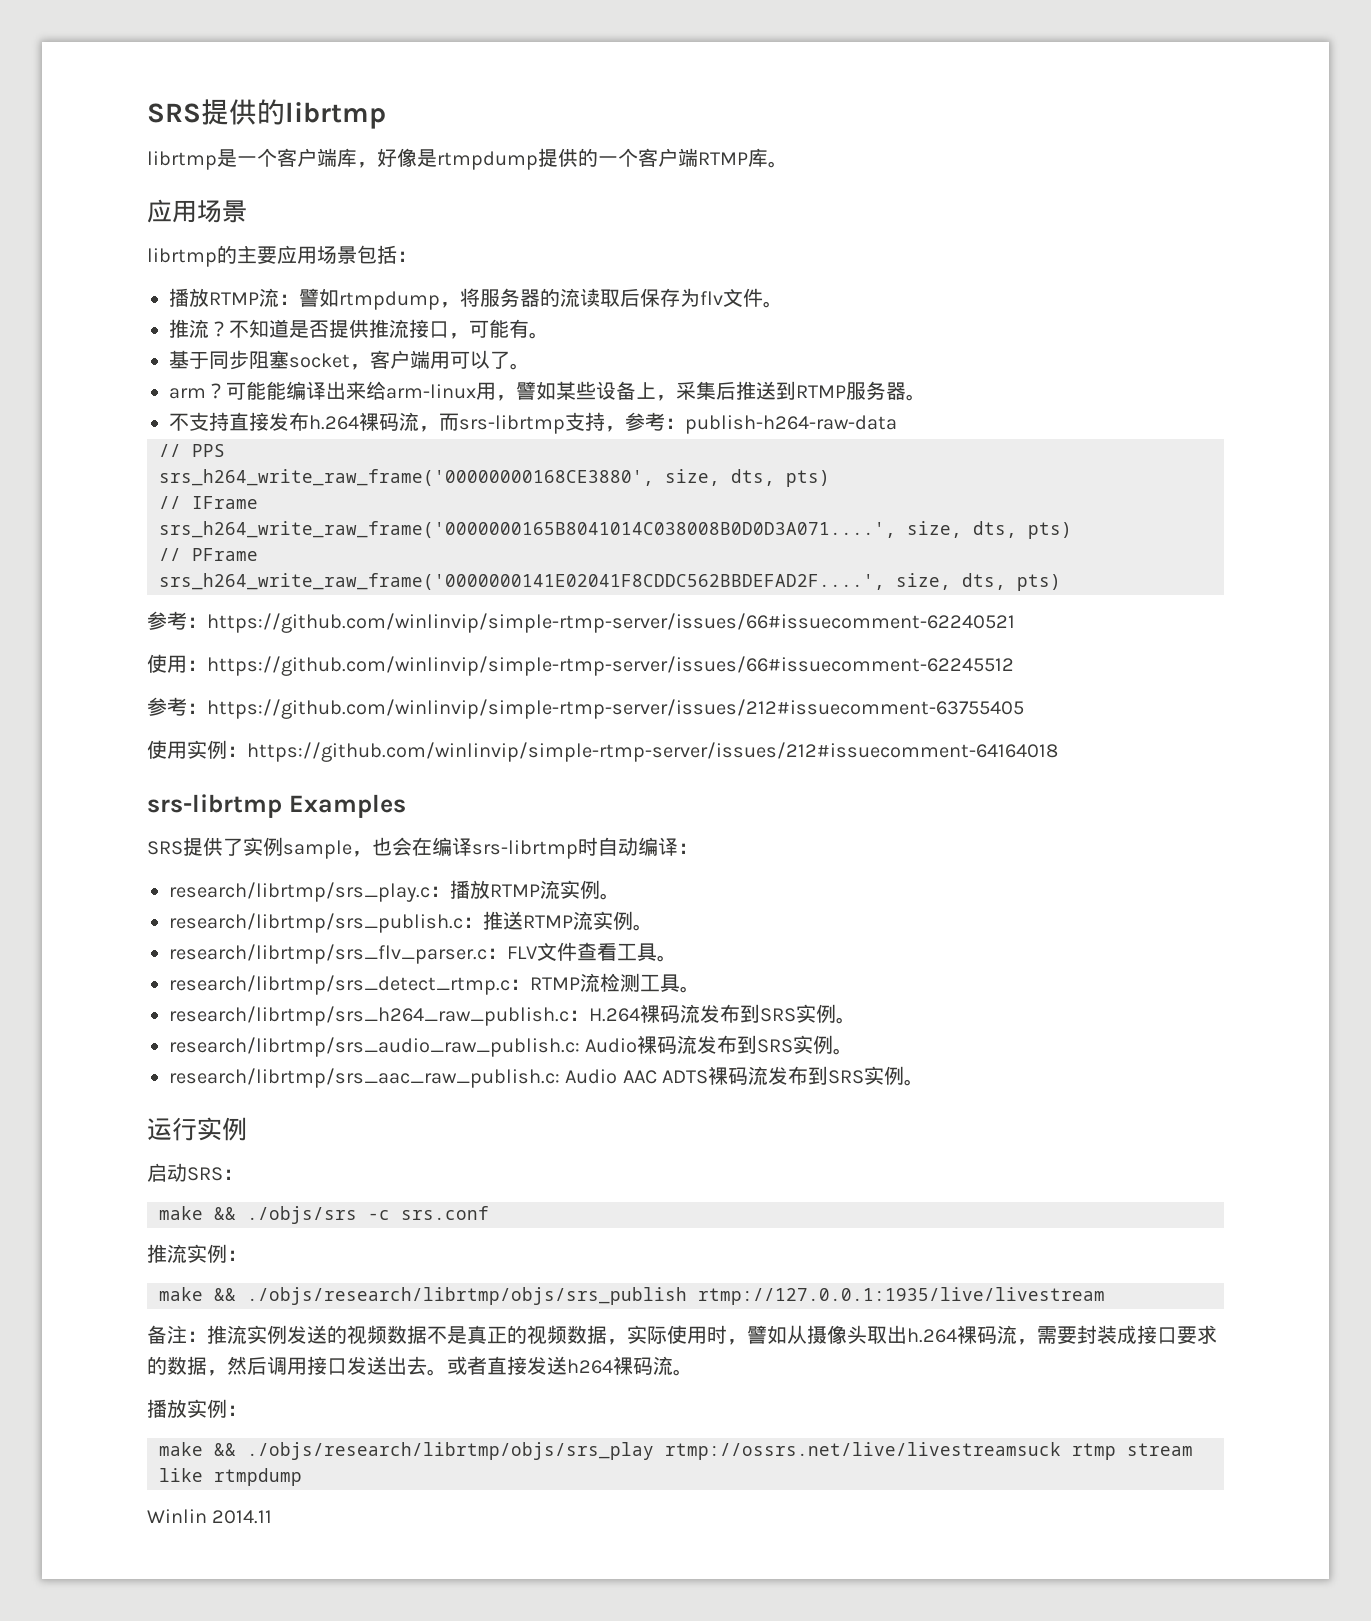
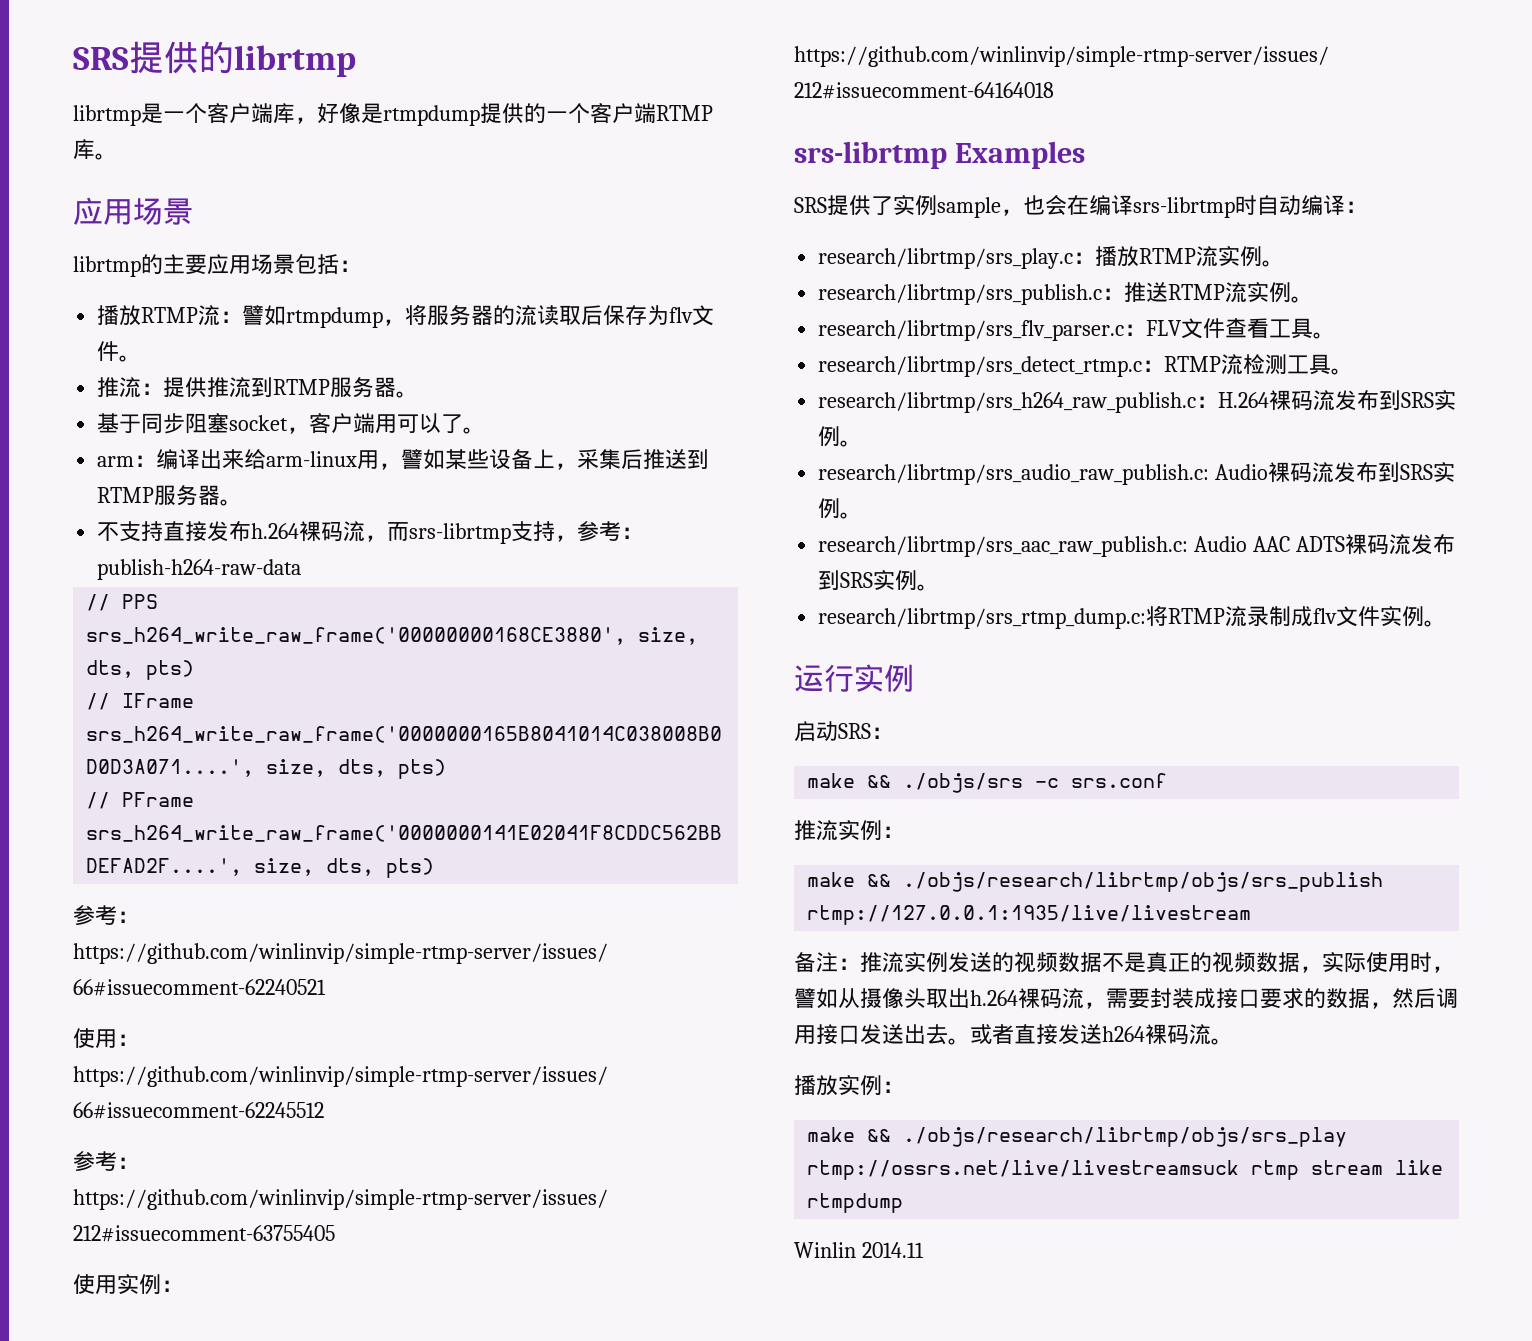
[209,319,529,339] ？不知道是否提供推流接口，可能有 -> [141,377,397,398] ：提供推流到RTMP服务器
[206,381,286,400] ？可能能 -> [134,455,157,467] ：
(925, 1082) none -> [818,605,1447,629] // research/librtmp/srs_rtmp_dump.c:将RTMP流录制成flv文件实例。

